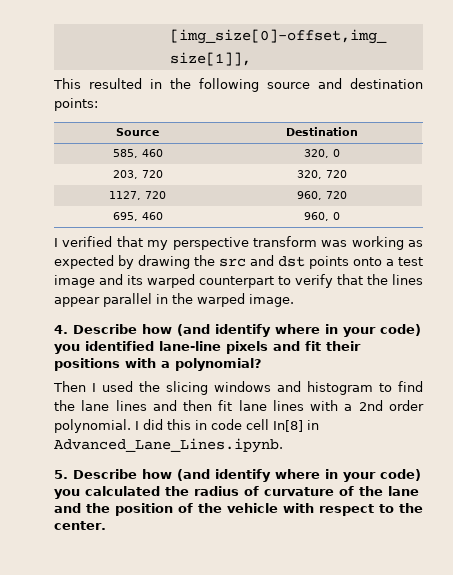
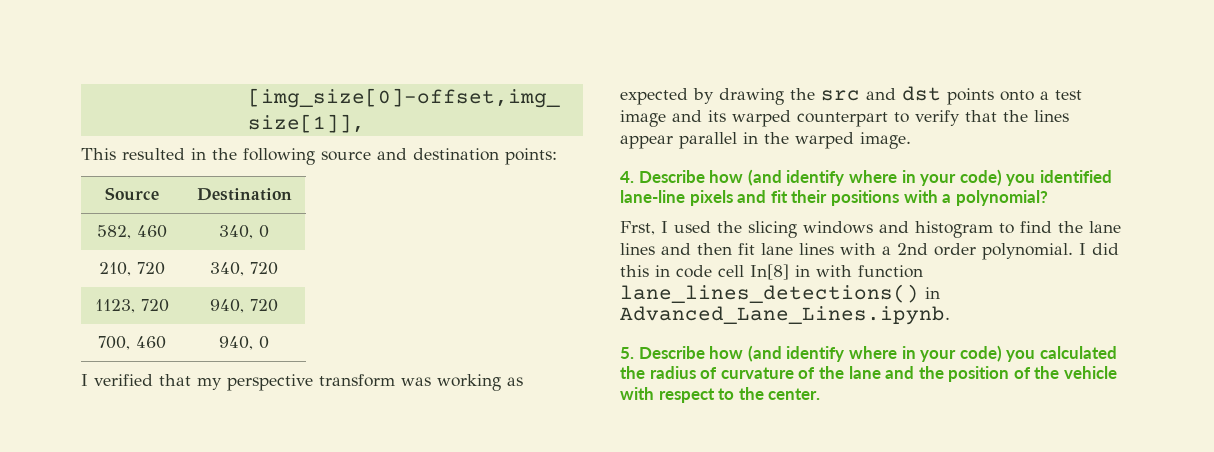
[112,149,163,158] [303,149,340,158] [112,170,163,179] [296,170,347,179] [109,191,166,200] [296,191,347,200] [112,212,163,221] [303,212,329,221] 585, 460 | 320, 0 // 203, 720 | 320, 720 // 1127, 720 | 960, 720 // 695, 460 | 960, -> [97,225,167,239] [219,225,269,239] [99,262,165,276] [210,262,278,276] [95,299,169,313] [210,299,278,313] [98,336,166,350] [219,336,253,350] 582, 460 | 340, 0 // 210, 720 | 340, 720 // 1123, 720 | 940, 720 // 700, 460 | 940,
[53,381,86,392] Then -> [620,221,655,235] Frst,
(319, 425) none -> [816,265,923,278] [620,284,940,303] with function lane_lines_detections() in

